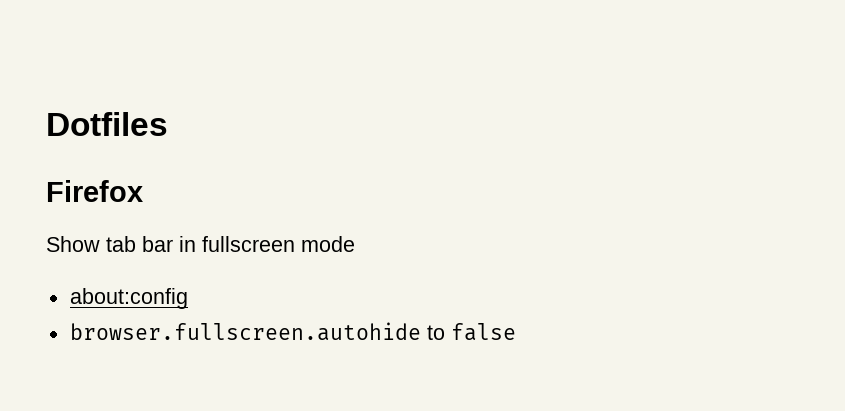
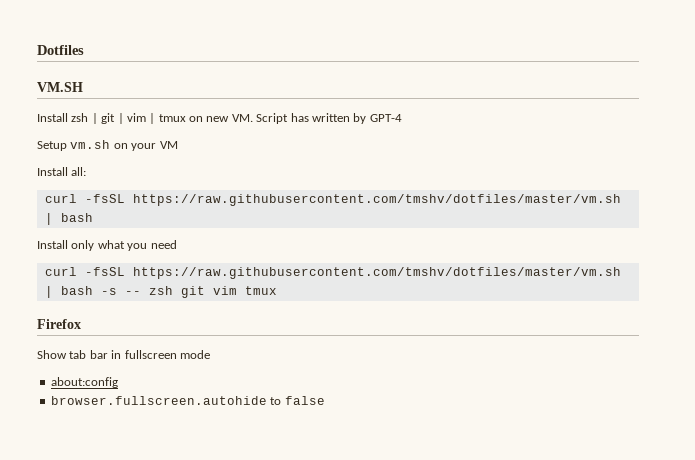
(168, 124) none -> [37,82,83,92] [37,113,402,124] [37,140,178,151] [37,167,87,176] [44,194,621,206] [44,213,93,225] [37,240,177,251] [44,267,621,279] [44,286,277,298] // VM.SH // Install zsh | git | vim | tmux on new VM. Script has written by GPT-4 // Setup vm.sh on your VM // Install all: // curl -fsSL https://raw.githubusercontent.com/tmshv/dotfiles/master/vm.sh | bash // Install only what you need // curl -fsSL https://raw.githubusercontent.com/tmshv/dotfiles/master/vm.sh | bash -s -- zsh git vim tmux

